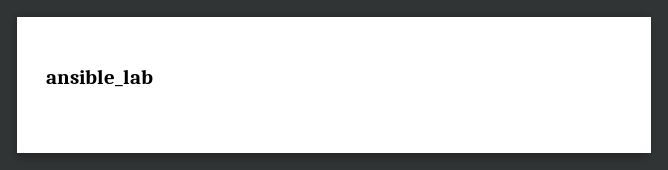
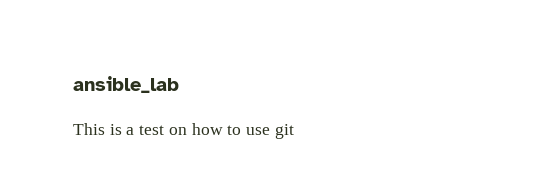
(153, 78) none -> [73,123,294,139] // This is a test on how to use git

